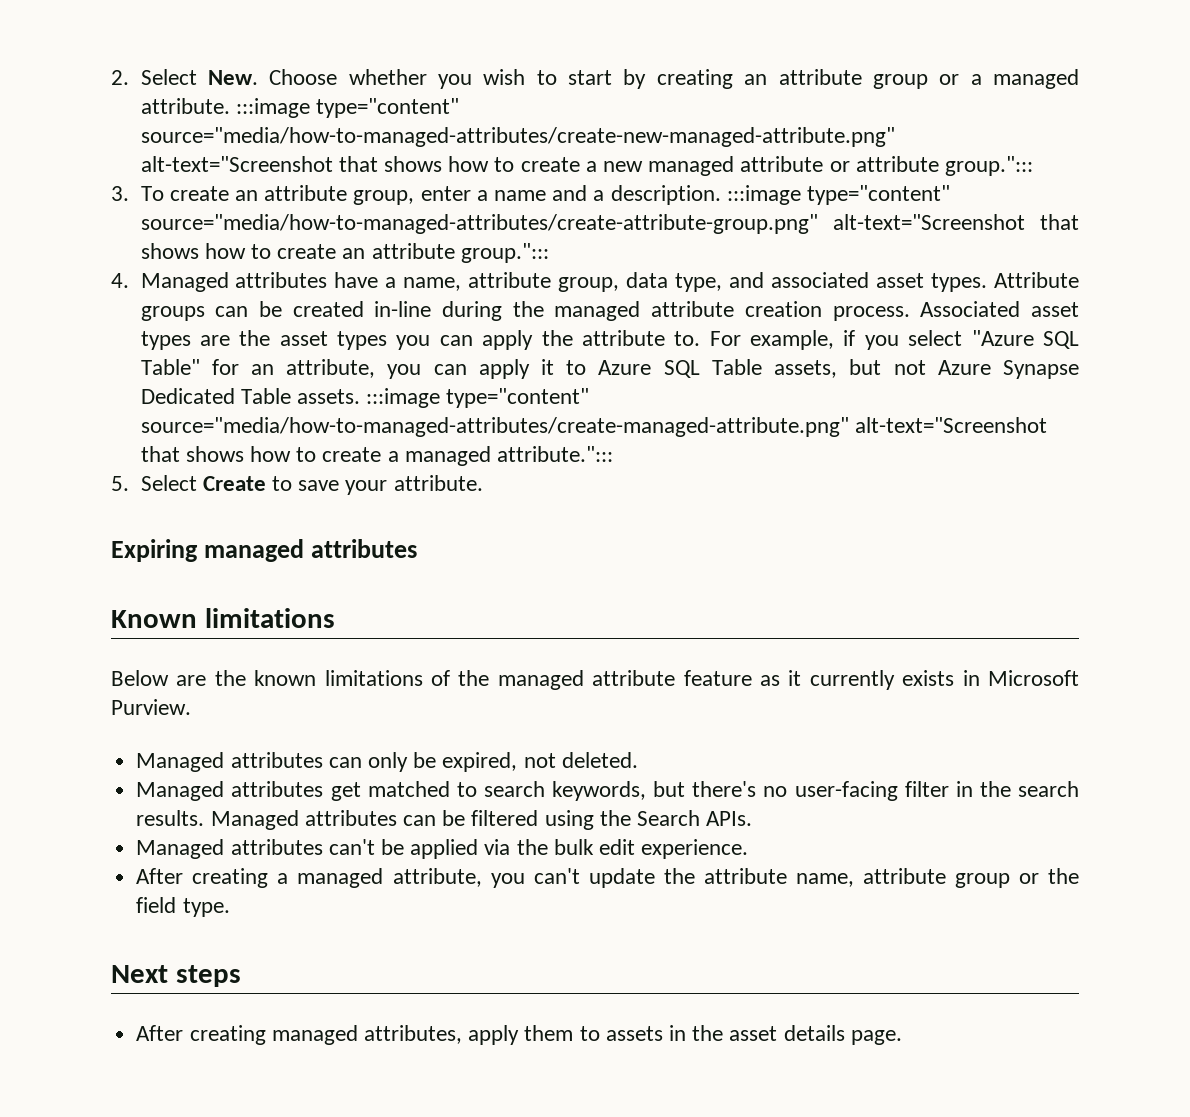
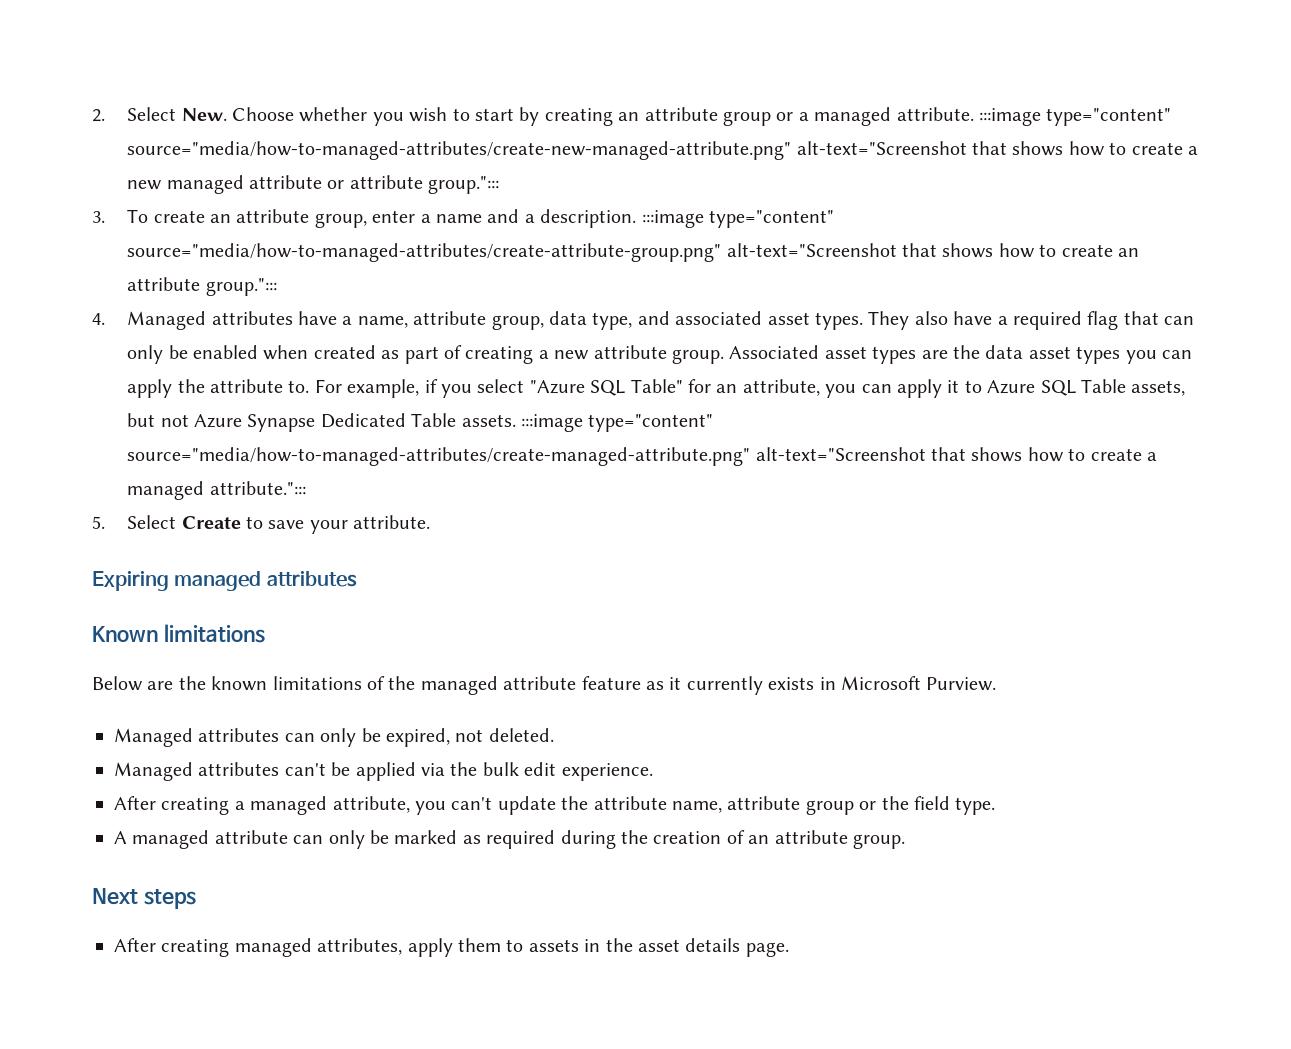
[993,272,1079,288] [140,301,910,321] Attribute groups can be created in-line during the managed attribute creation process. -> [868,311,1195,330] [127,345,725,364] They also have a required flag that can only be enabled when created as part of creating a new attribute group.
(271, 338) none -> [985,345,1024,359] data
[136,781,1080,801] [136,810,753,830] // Managed attributes get matched to search keywords, but there's no user-facing filter in the search results. Managed attributes can be filtered using the Search APIs. -> (554, 735) none
(230, 907) none -> [114,830,905,849] // A managed attribute can only be marked as required during the creation of an attribute group.

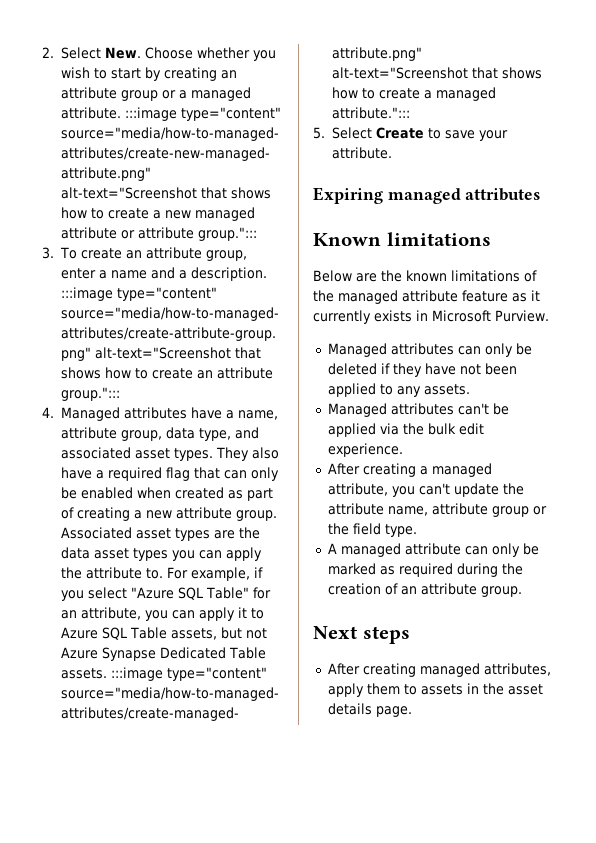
[386,728,554,747] expired, not deleted. -> [327,363,517,377] [327,383,470,397] deleted if they have not been applied to any assets.

